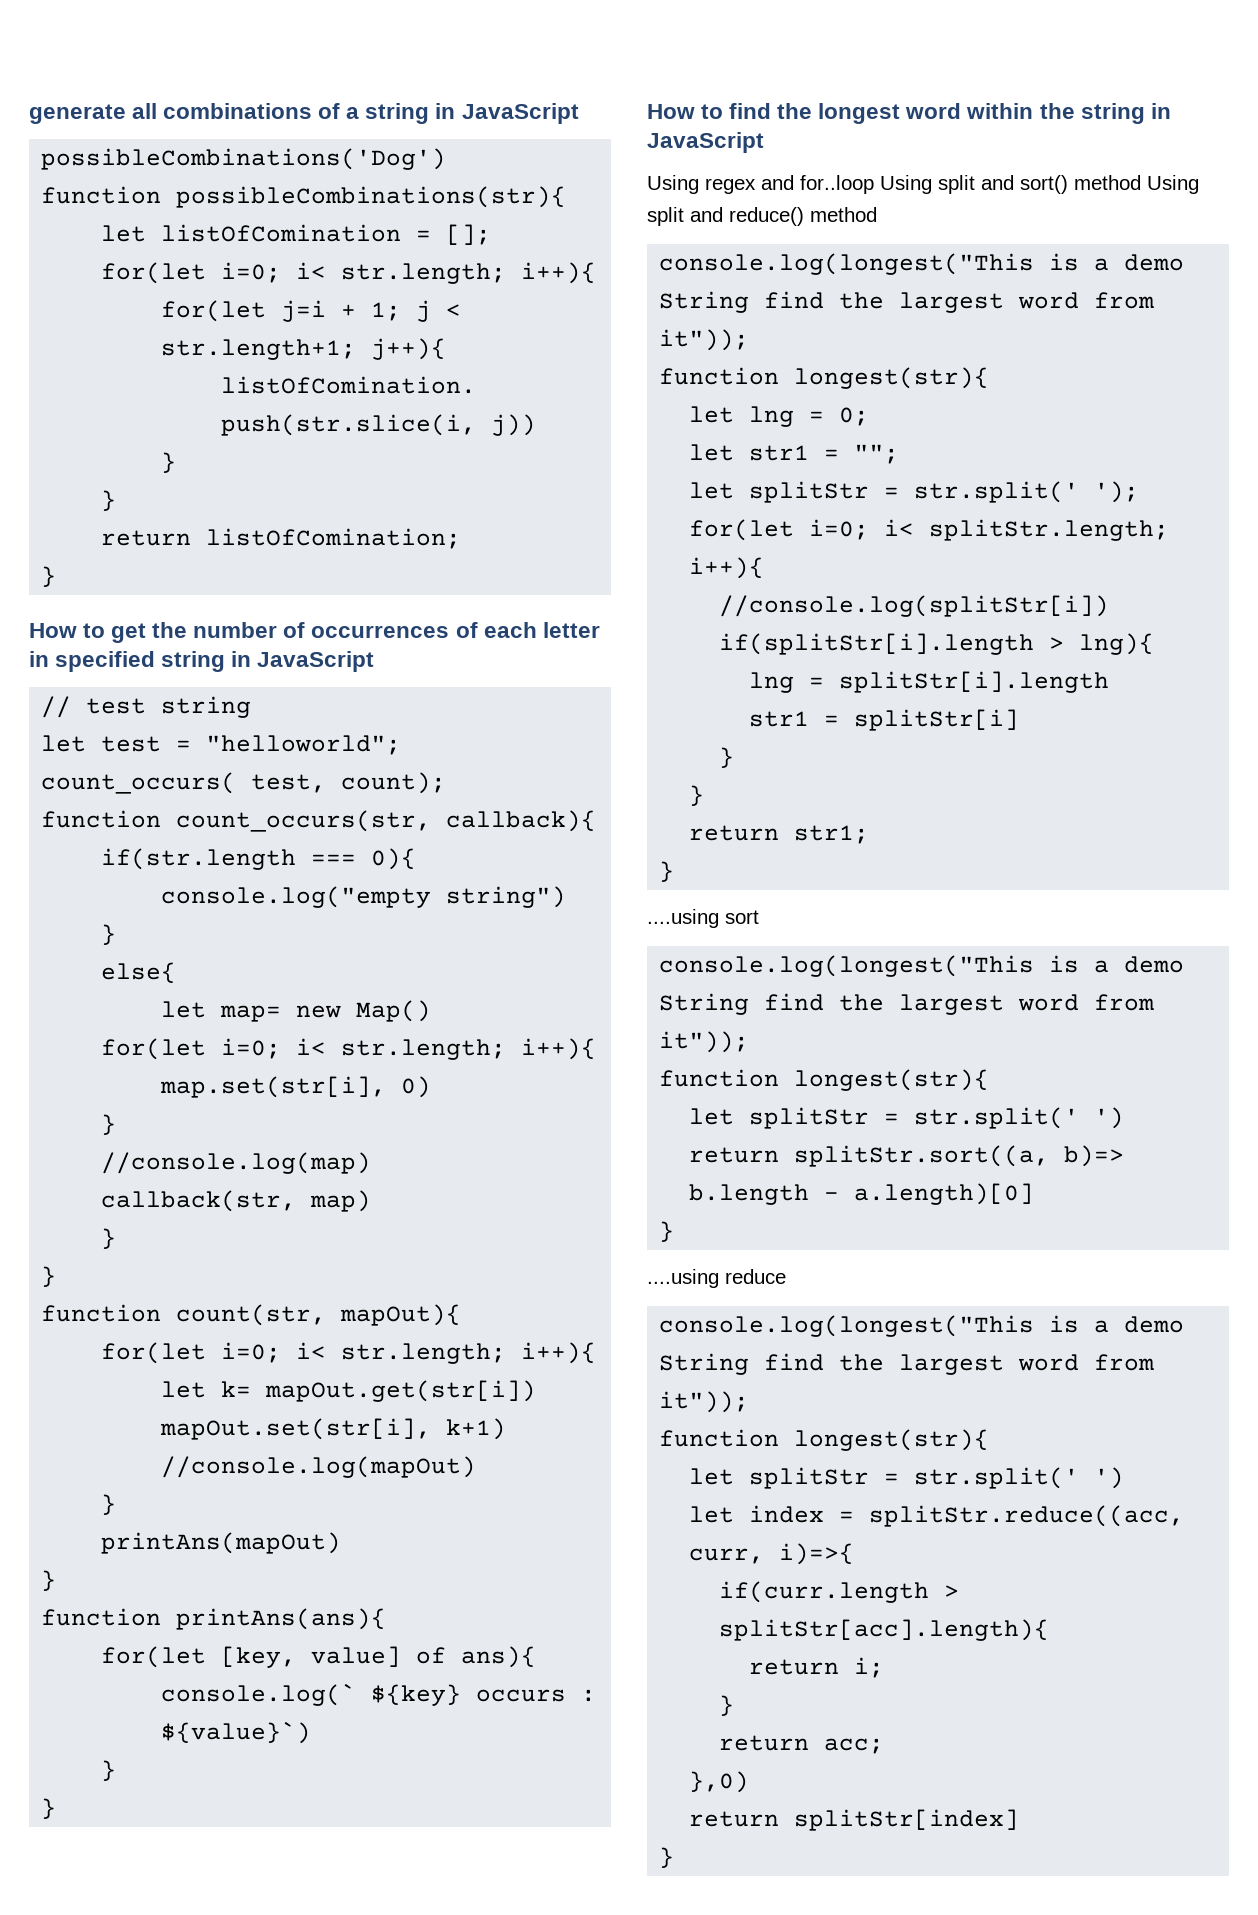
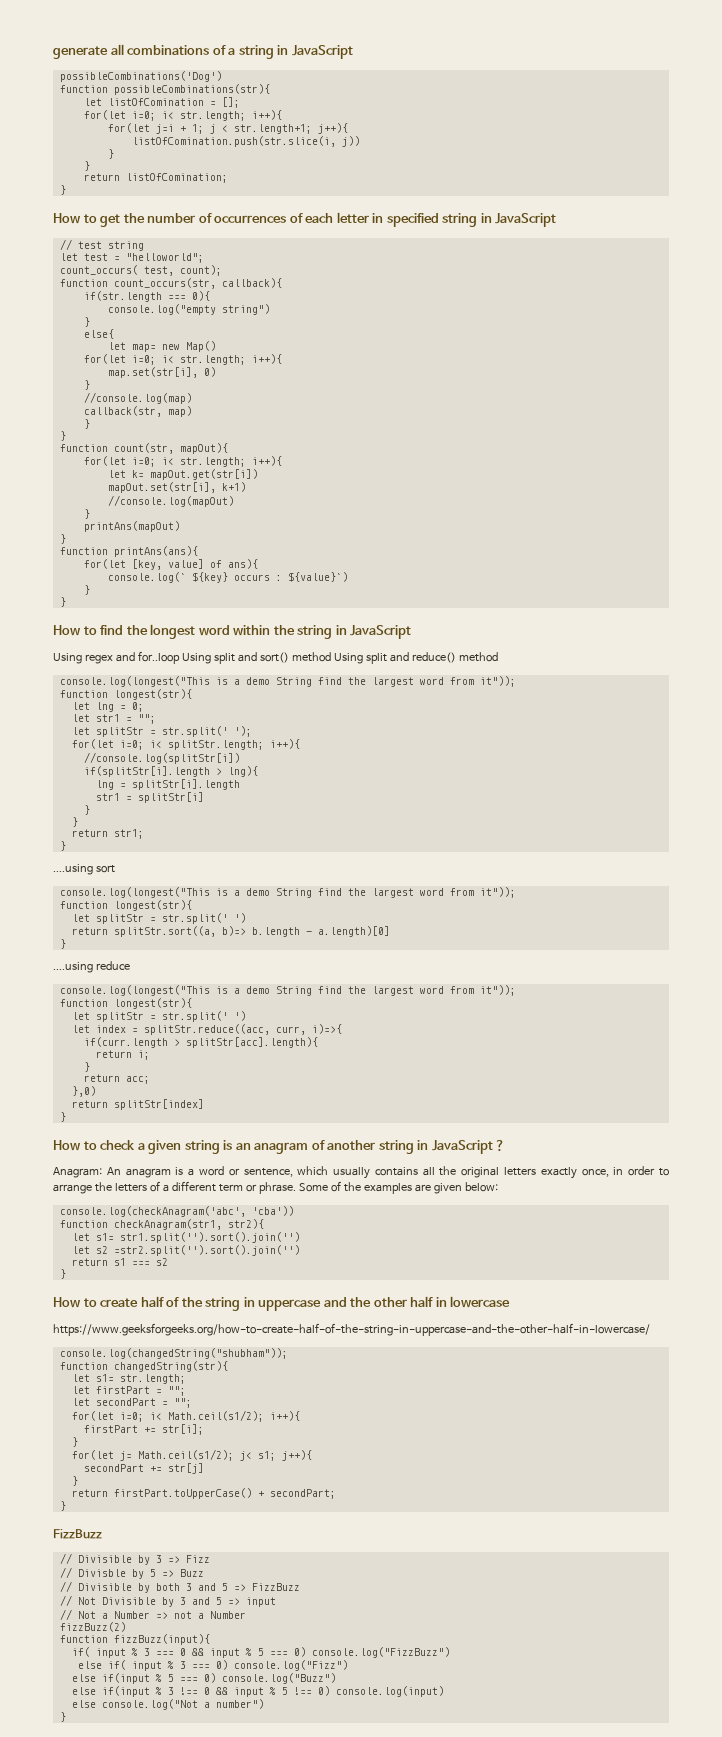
(675, 1857) none -> [53,1140,506,1154] [53,1166,669,1179] [53,1181,498,1194] [59,1206,294,1217] [59,1219,264,1230] [71,1232,300,1243] [71,1245,300,1256] [71,1258,168,1266] [59,1269,66,1279] [53,1296,511,1311] [53,1323,650,1336] [59,1348,288,1359] [59,1361,228,1372] [71,1374,186,1384] [71,1386,186,1396] [71,1398,192,1408] [71,1410,300,1422] [83,1424,204,1435] [71,1437,78,1447] [71,1449,312,1461] [83,1463,204,1474] [71,1476,78,1486] [71,1488,336,1499] [59,1501,66,1511] [53,1529,102,1539] [59,1553,210,1565] [59,1567,204,1579] [59,1581,300,1593] [59,1595,276,1607] [59,1609,246,1620] [59,1622,126,1632] [59,1634,210,1645] [71,1647,450,1658] [77,1660,348,1671] [71,1673,336,1684] [71,1686,444,1697] [71,1699,264,1710] [59,1712,66,1722] // How to check a given string is an anagram of another string in JavaScript ? // Anagram: An anagram is a word or sentence, which usually contains all the original letters exactly once, in order to arrange the letters of a different term or phrase. Some of the examples are given below: // console.log(checkAnagram('abc', 'cba')) // function checkAnagram(str1, str2){ // let s1= str1.split('').sort().join('') // let s2 =str2.split('').sort().join('') // return s1 === s2 // } // How to create half of the string in uppercase and the other half in lowercase // https://www.geeksforgeeks.org/how-to-create-half-of-the-string-in-uppercase-and-the-other-half-in-lowercase/ // console.log(changedString("shubham")); // function changedString(str){ // let s1= str.length; // let firstPart = ""; // let secondPart = ""; // for(let i=0; i< Math.ceil(s1/2); i++){ // firstPart += str[i]; // } // for(let j= Math.ceil(s1/2); j< s1; j++){ // secondPart += str[j] // } // return firstPart.toUpperCase() + secondPart; // } // FizzBuzz // // Divisible by 3 => Fizz // // Divisble by 5 => Buzz // // Divisible by both 3 and 5 => FizzBuzz // // Not Divisible by 3 and 5 => input // // Not a Number => not a Number // fizzBuzz(2) // function fizzBuzz(input){ // if( input % 3 === 0 && input % 5 === 0) console.log("FizzBuzz") // else if( input % 3 === 0) console.log("Fizz") // else if(input % 5 === 0) console.log("Buzz") // else if(input % 3 !== 0 && input % 5 !== 0) console.log(input) // else console.log("Not a number") // }

